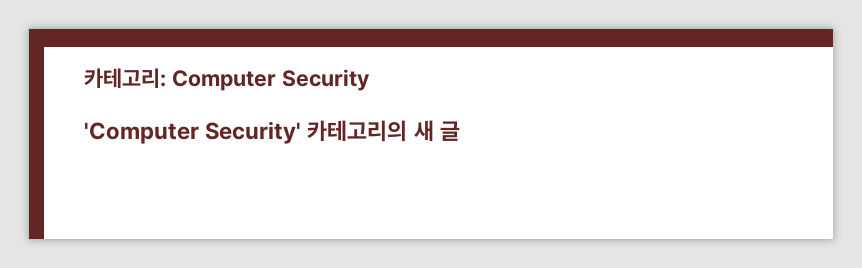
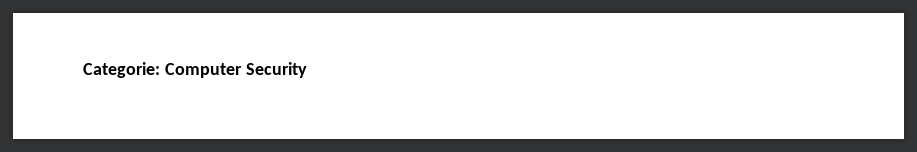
[84,68,166,89] 카테고리: -> [83,62,160,78] Categorie:
[84,120,460,144] // 'Computer Security' 카테고리의 새 글 -> (307, 70) none

